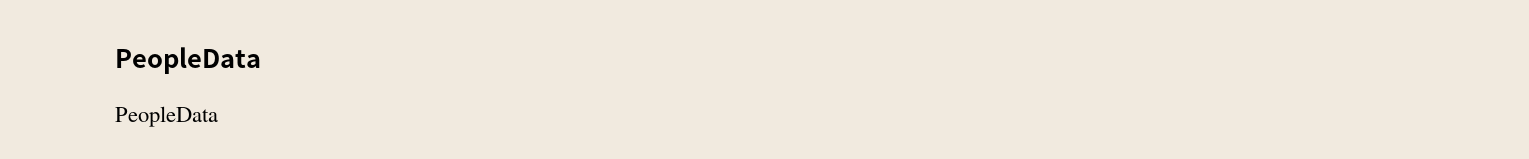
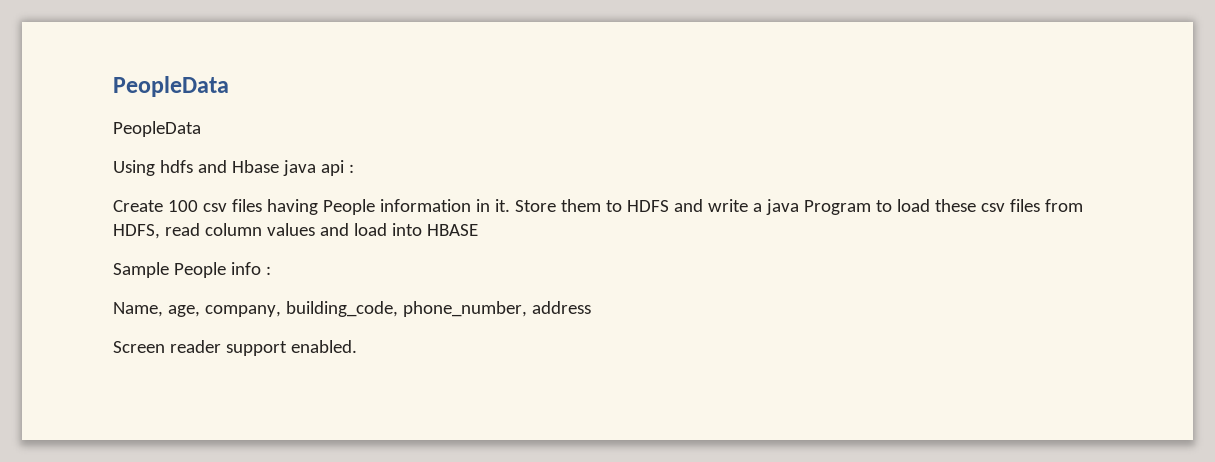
(218, 116) none -> [113,160,354,176] [113,199,1083,215] [113,223,478,239] [113,262,271,278] [113,301,591,317] [113,340,357,356] // Using hdfs and Hbase java api : // Create 100 csv files having People information in it. Store them to HDFS and write a java Program to load these csv files from HDFS, read column values and load into HBASE // Sample People info : // Name, age, company, building_code, phone_number, address // Screen reader support enabled.

